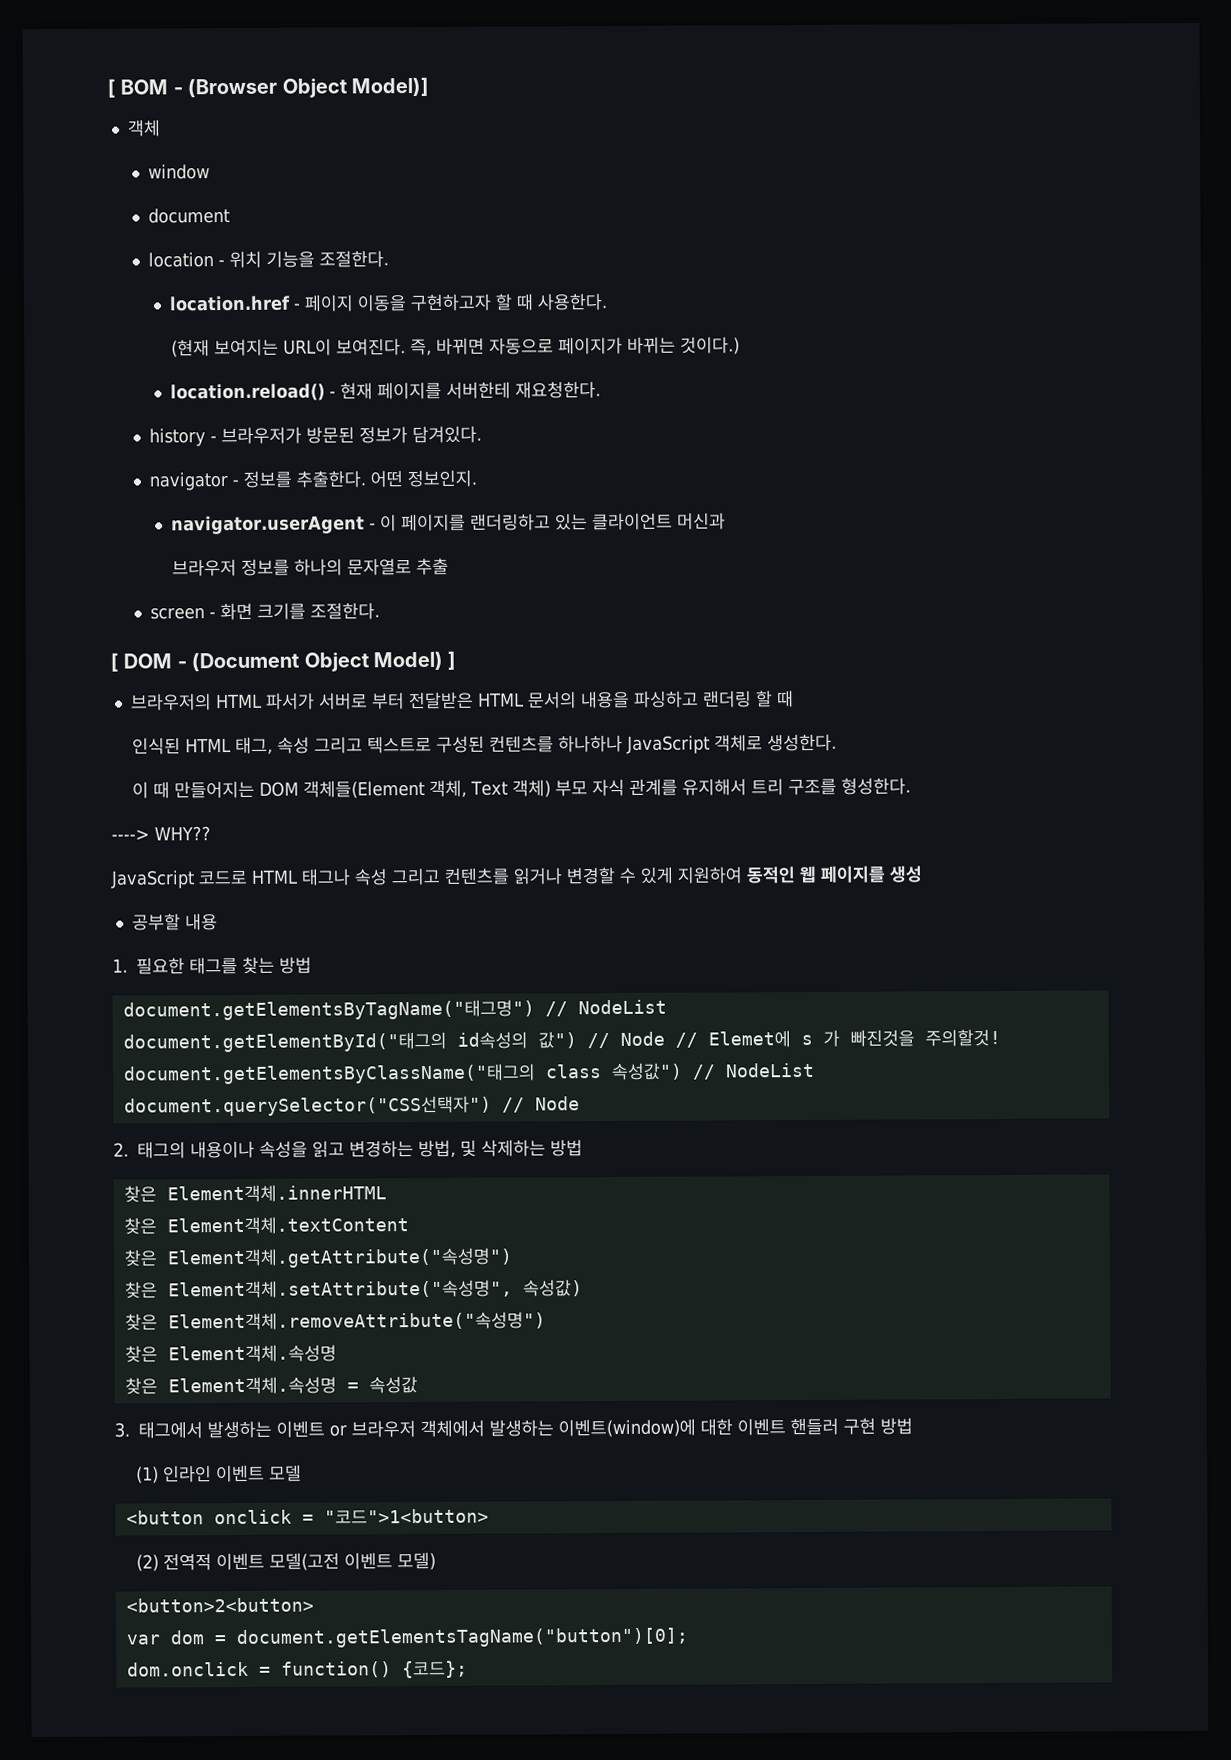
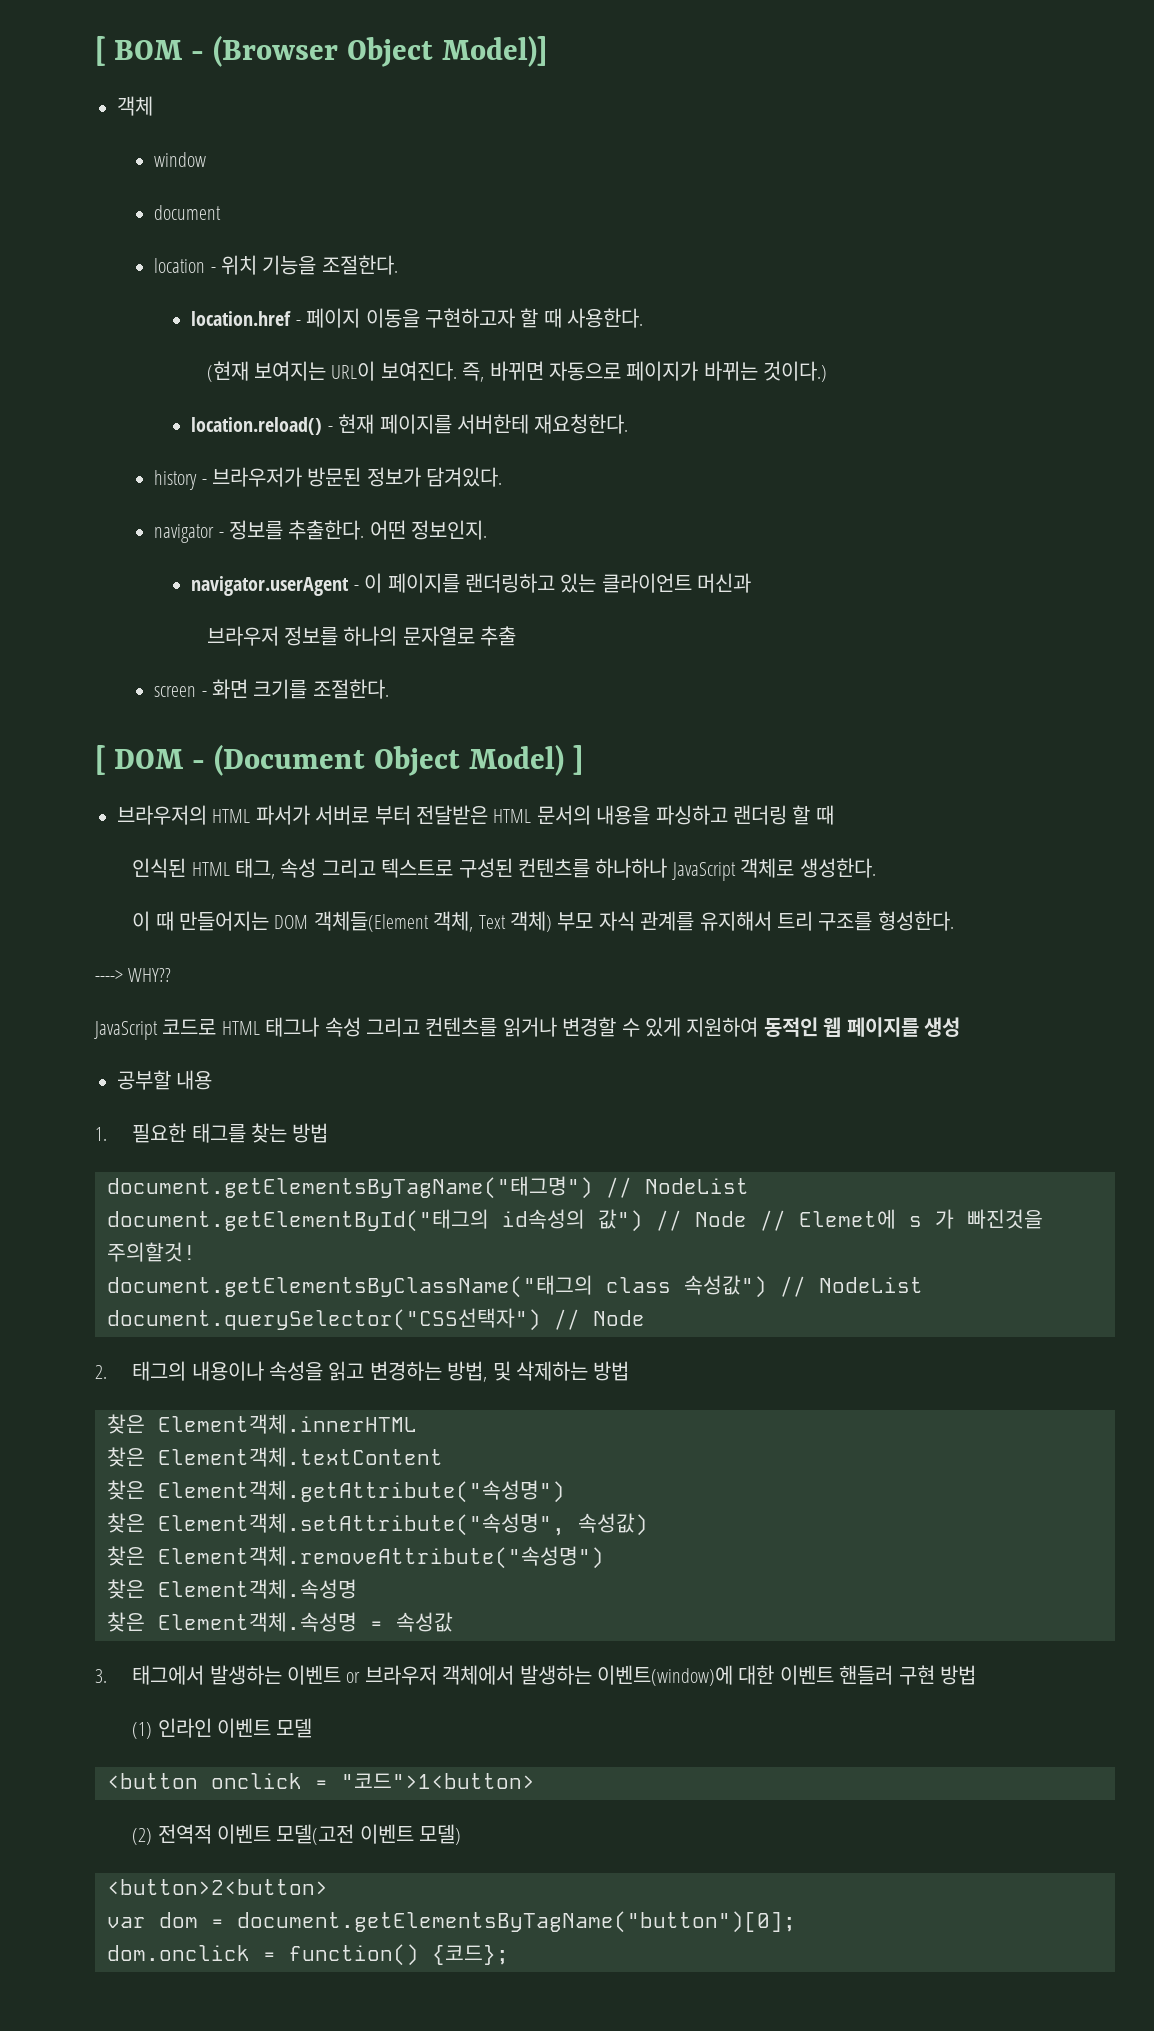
[235,1627,689,1648] document.getElementsTagName("button")[0]; -> [237,1911,796,1933] document.getElementsByTagName("button")[0];

